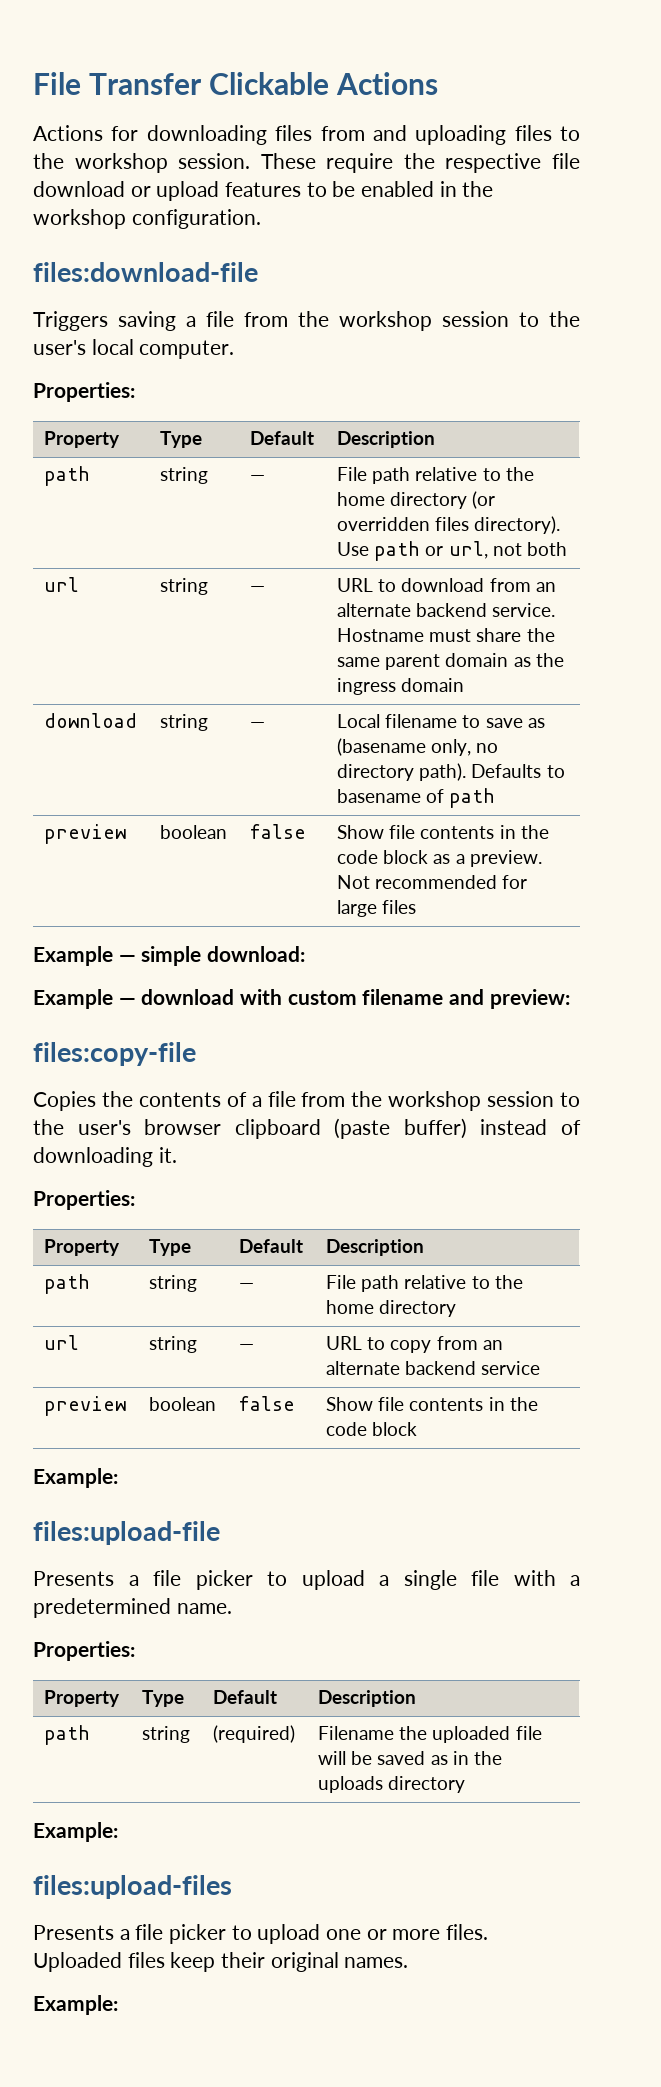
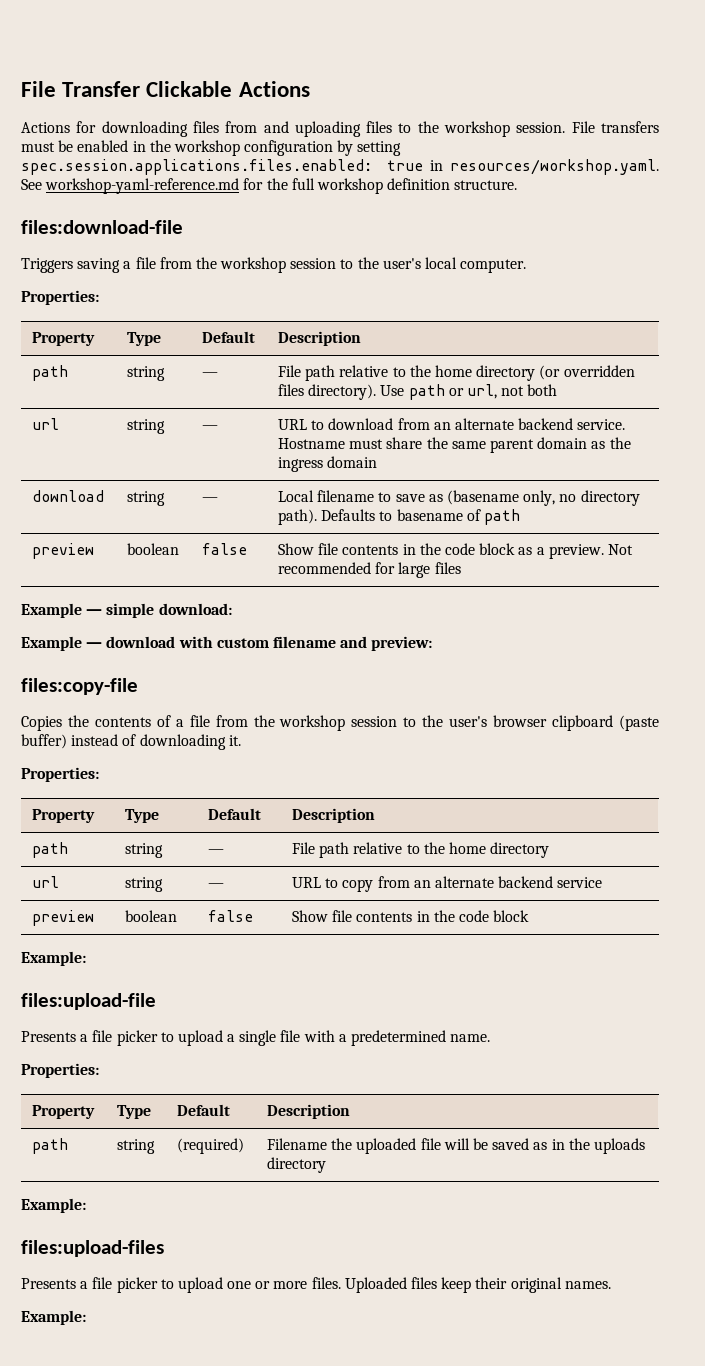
[260,153,580,173] [33,181,327,201] These require the respective file download or upload features to -> [571,121,659,133] [21,142,55,152] File transfers must
[131,209,261,229] configuration. -> [244,140,402,156] [21,159,659,175] [21,178,518,194] configuration by setting spec.session.applications.files.enabled: true in resources/workshop.yaml. See workshop-yaml-reference.md for the full workshop definition structure.

